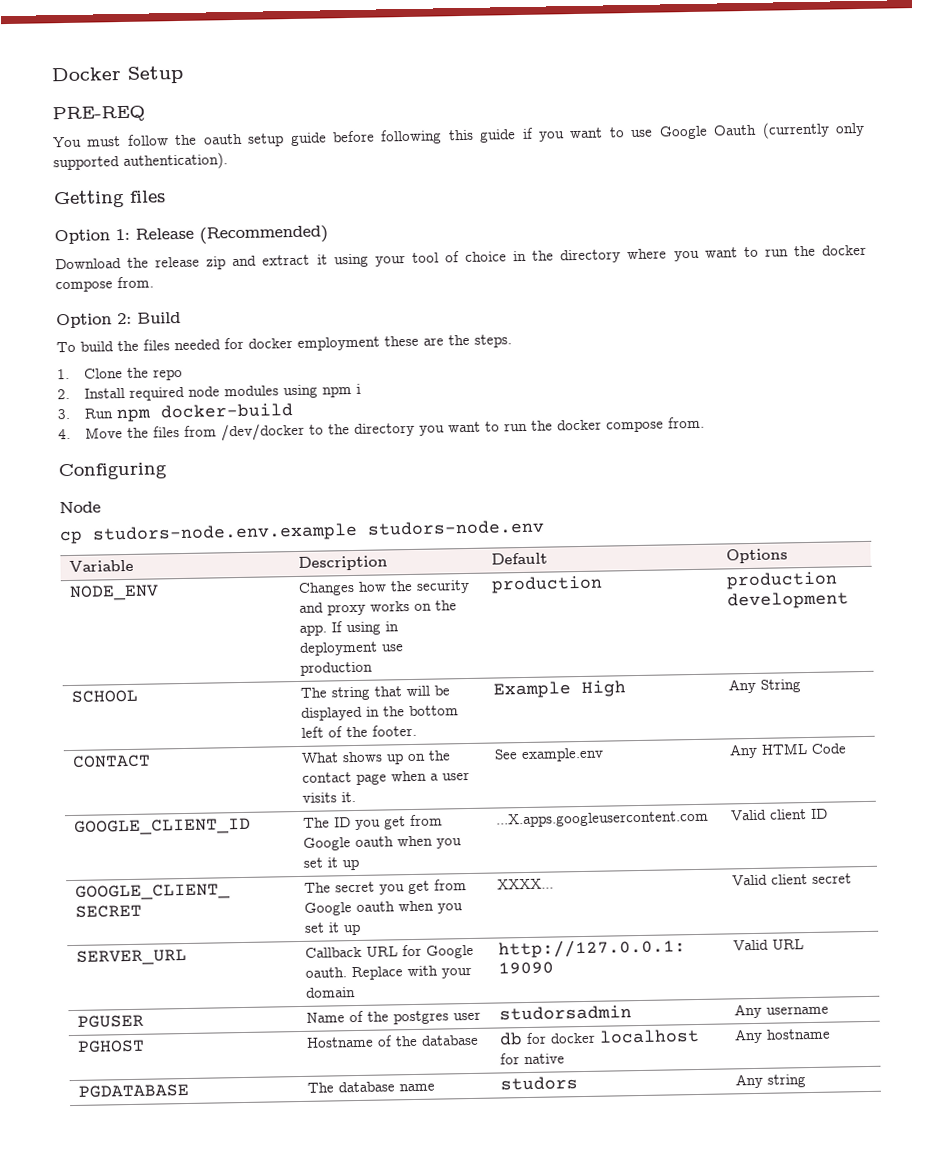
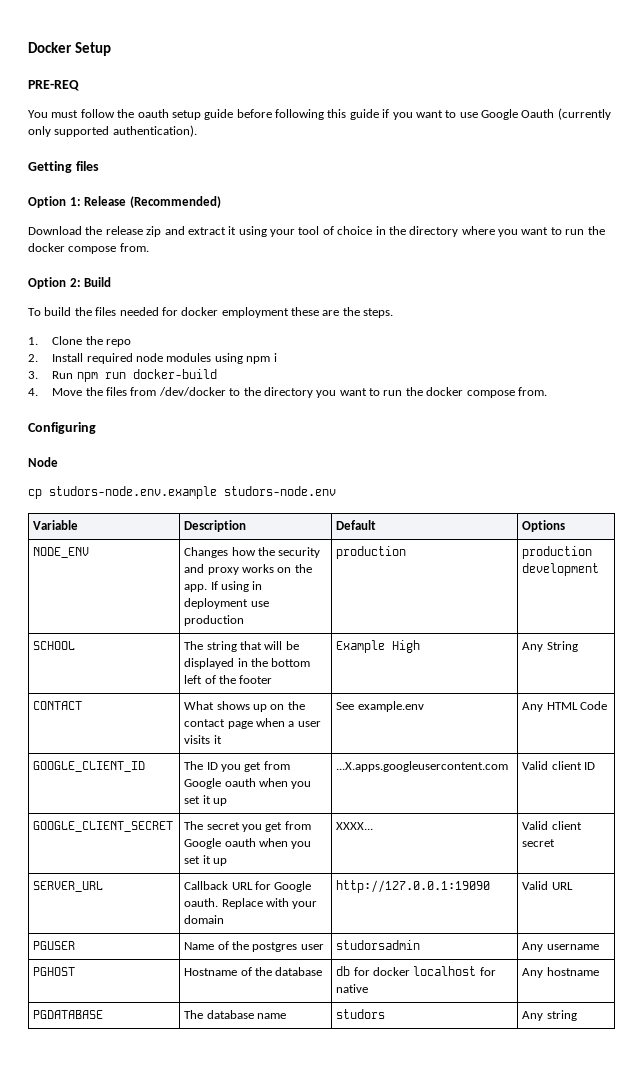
(153, 415) none -> [104,372,126,379] run
[371,724,417,737] footer. -> [239,675,273,684] footer
[340,791,356,803] it. -> [213,735,222,744] it

